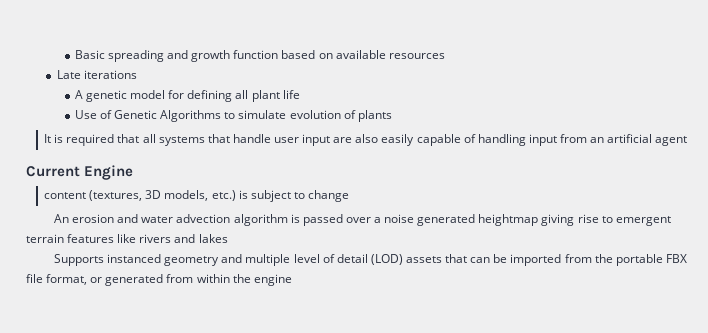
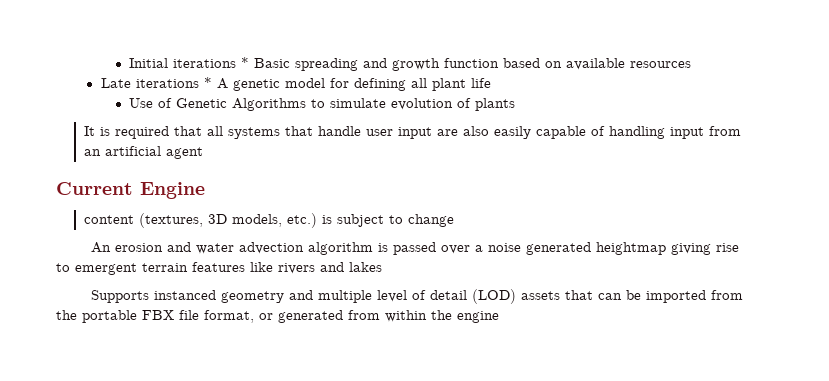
(74, 54) none -> [129,57,250,68] Initial iterations *
(137, 74) // -> [203,77,212,88] *

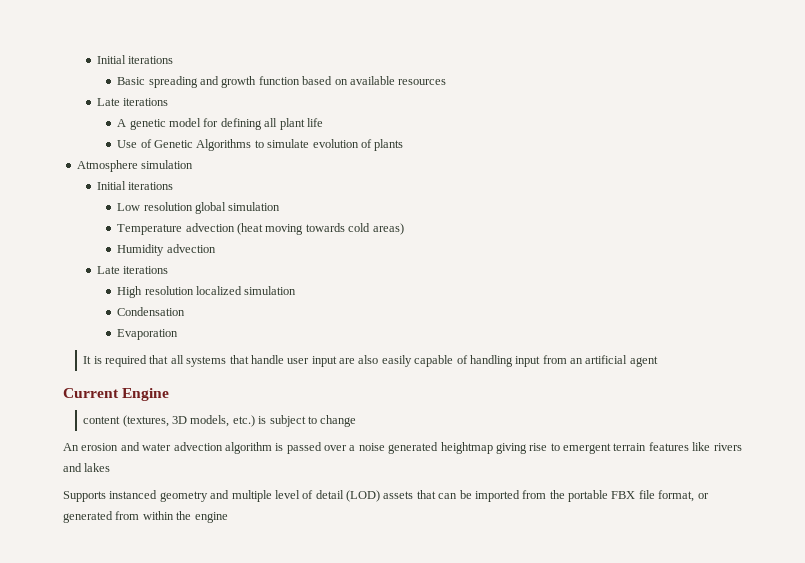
[129,57,250,68] Initial iterations * -> [97,55,174,64] Initial iterations //
[203,77,212,88] * -> (169, 102) //
(516, 104) none -> [76,160,194,172] [97,181,174,190] [117,202,281,214] [117,223,404,235] [117,244,216,256] [97,266,169,274] [117,286,297,298] [117,307,186,316] [117,329,179,340] // Atmosphere simulation // Initial iterations // Low resolution global simulation // Temperature advection (heat moving towards cold areas) // Humidity advection // Late iterations // High resolution localized simulation // Condensation // Evaporation

